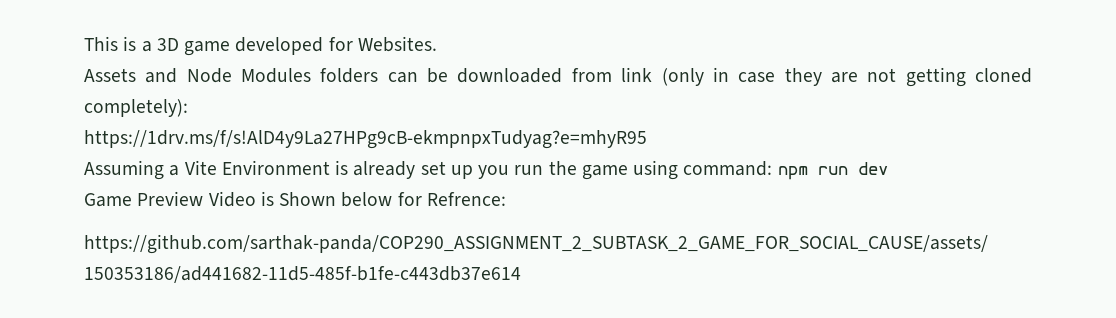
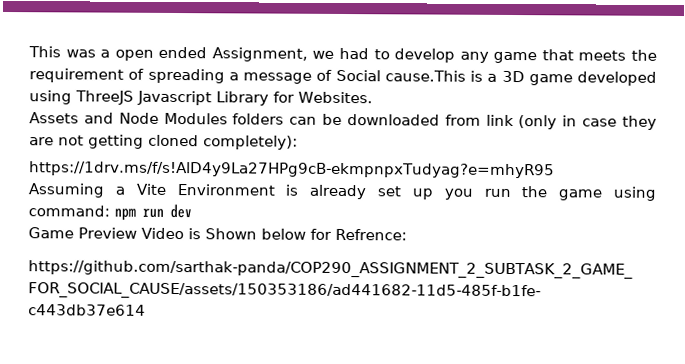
(118, 43) none -> [65,46,657,64] [29,68,466,84] was a open ended Assignment, we had to develop any game that meets the requirement of spreading a message of Social cause.This
(324, 46) none -> [29,90,269,106] using ThreeJS Javascript Library

